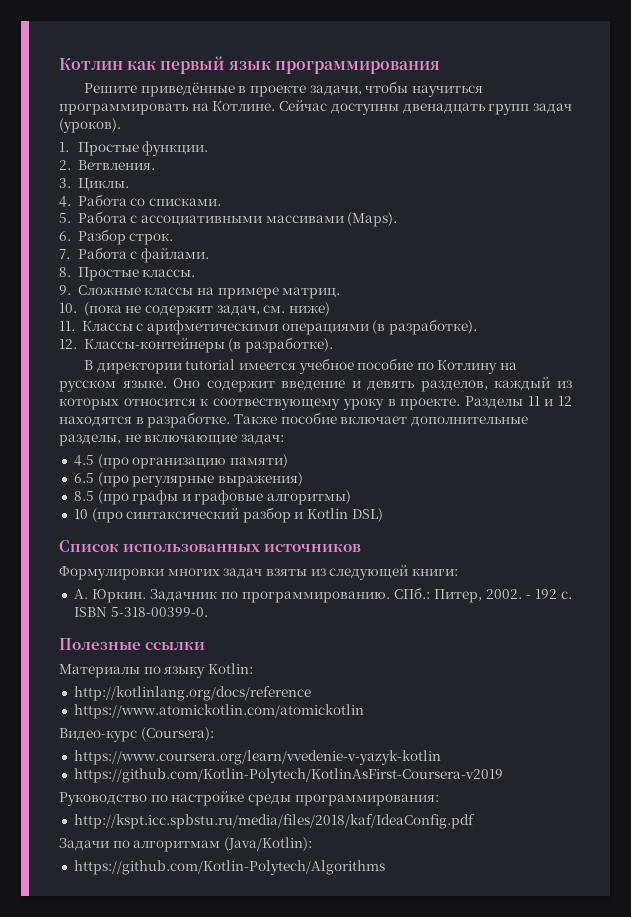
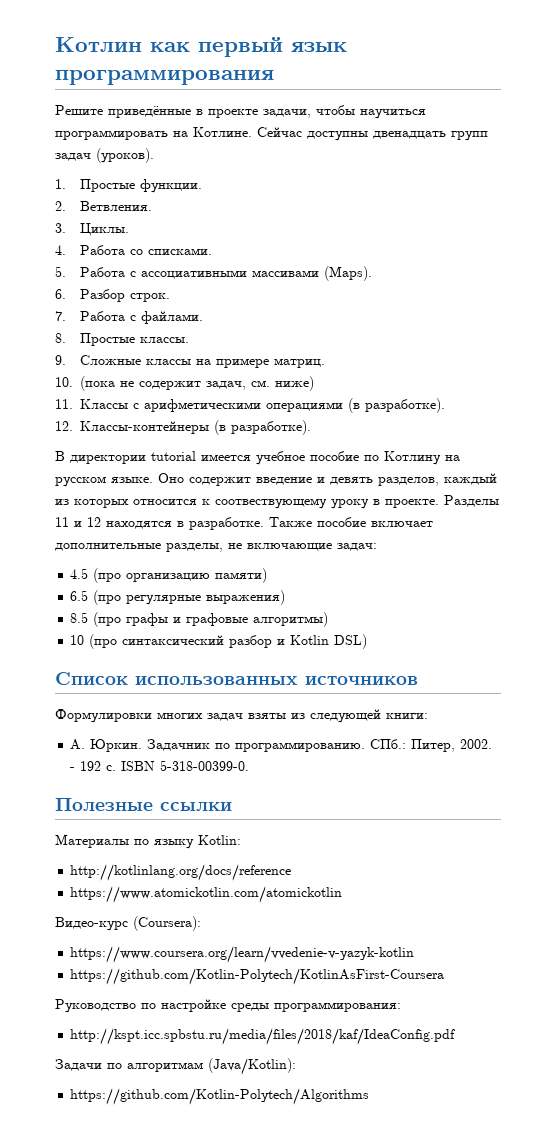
[73,768,503,783] https://github.com/Kotlin-Polytech/KotlinAsFirst-Coursera-v2019 -> [70,968,445,985] https://github.com/Kotlin-Polytech/KotlinAsFirst-Coursera

